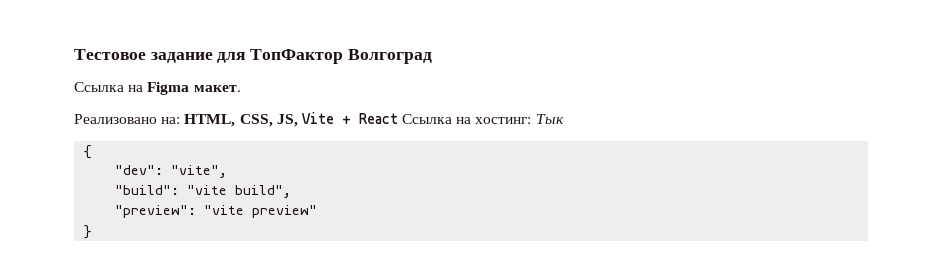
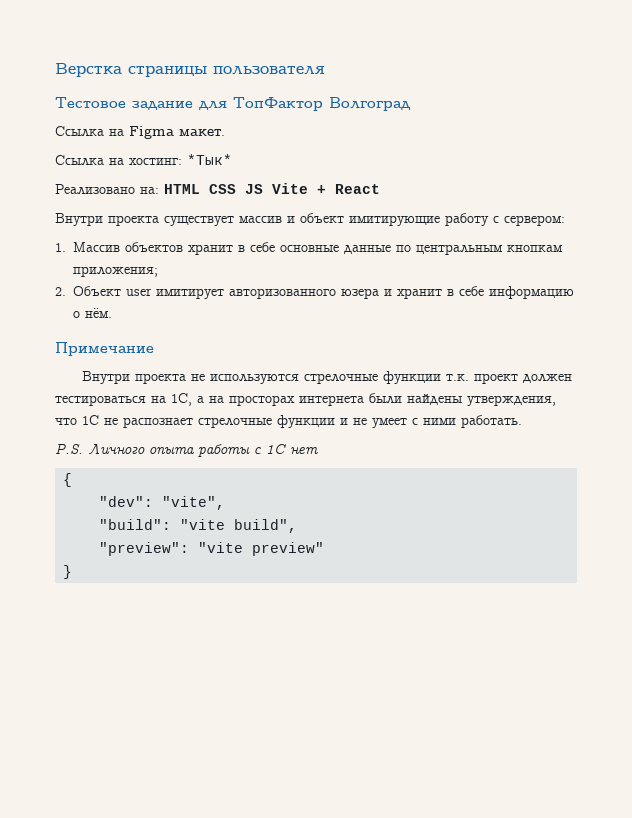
(74, 54) none -> [55,63,325,77] Верстка страницы пользователя //
(241, 88) none -> [55,154,232,166] // Ссылка на хостинг: *Тык*
[184,114,298,127] HTML, CSS, JS, -> [164,184,263,194] HTML CSS JS
[402,114,564,124] Ссылка на хостинг: Тык -> [55,213,565,226] [55,242,562,255] [73,266,158,277] [55,286,574,299] [73,308,112,318] [55,342,154,356] [82,371,573,384] [55,393,556,406] [55,415,522,428] [55,443,318,457] // Внутри проекта существует массив и объект имитирующие работу с сервером: // 1. Массив объектов хранит в себе основные данные по центральным кнопкам приложения; // 2. Объект user имитирует авторизованного юзера и хранит в себе информацию о нём. // Примечание // Внутри проекта не используются стрелочные функции т.к. проект должен тестироваться на 1С, а на просторах интернета были найдены утверждения, что 1С не распознает стрелочные функции и не умеет с ними работать. // P.S. Личного опыта работы с 1С нет

